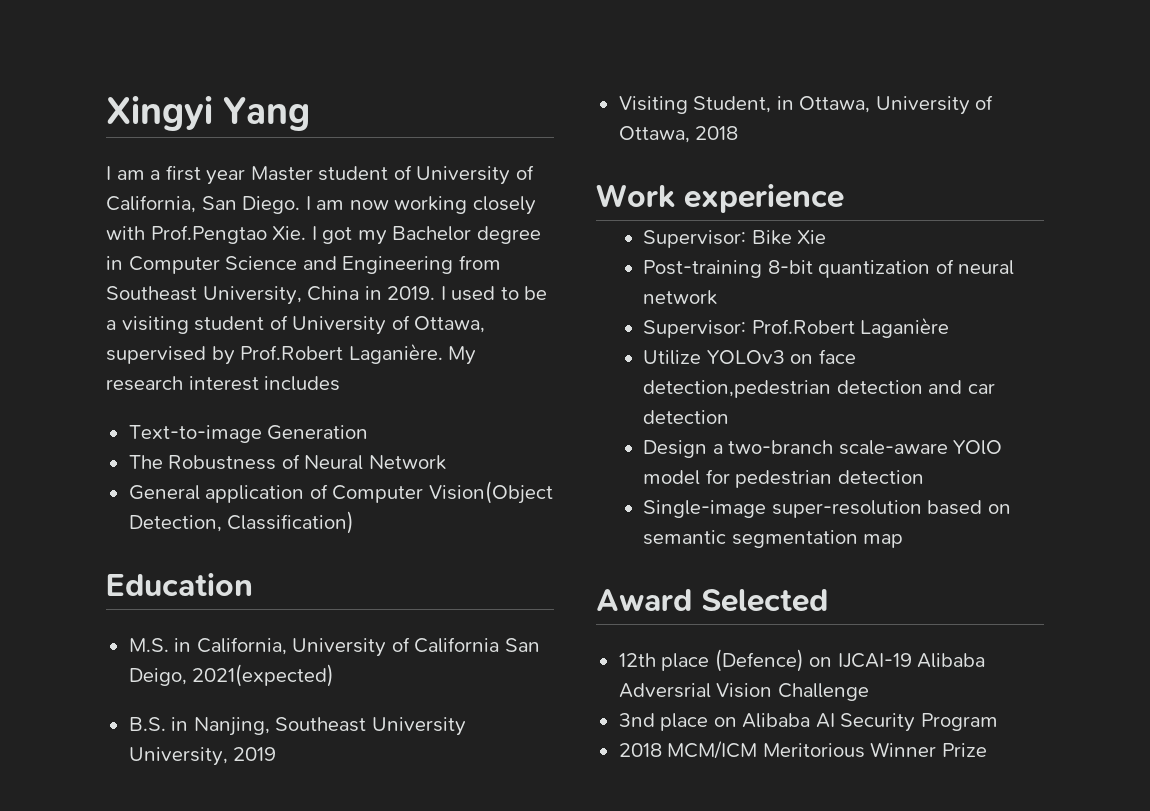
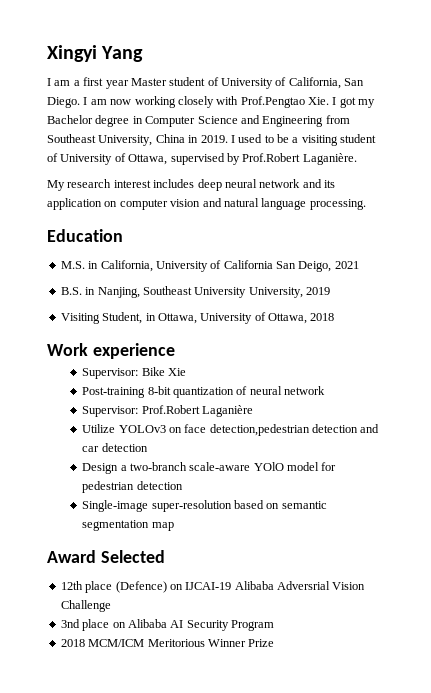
(443, 353) none -> (357, 159) //
[128,425,369,443] [128,454,446,470] [128,481,553,504] [128,511,355,534] // Text-to-image Generation // The Robustness of Neural Network // General application of Computer Vision(Object Detection, Classification) -> [197,179,335,191] [47,198,366,210] deep neural network and its application on computer vision and natural language processing.
[192,664,335,687] 2021(expected) -> [334,261,359,269] 2021

